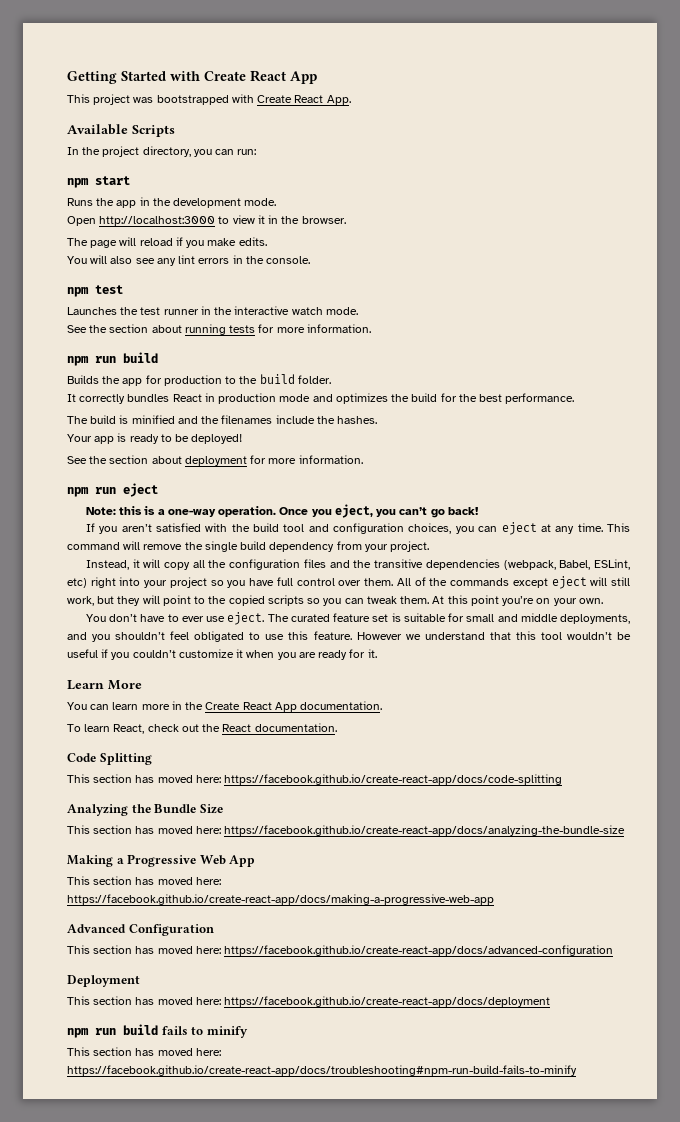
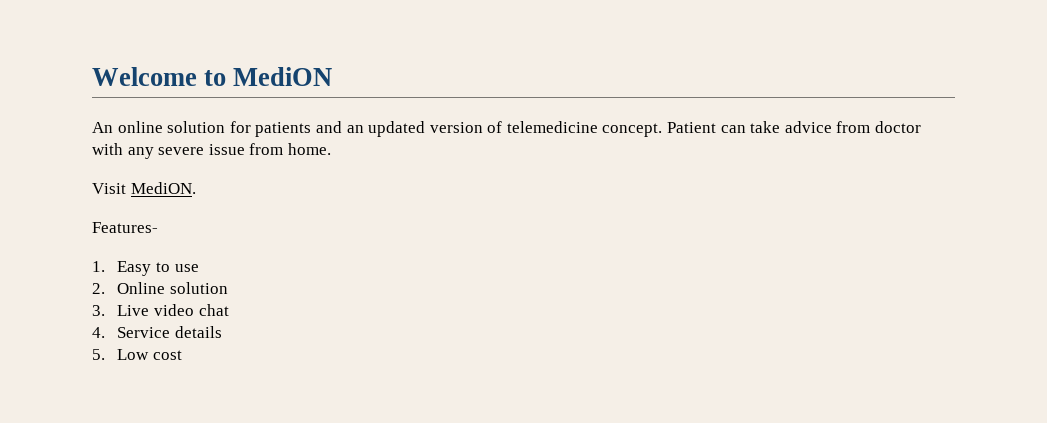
[67,70,317,84] [67,94,351,105] [67,124,175,137] [67,146,257,157] [67,176,130,188] [67,197,277,208] [67,215,346,226] [67,237,267,248] [67,255,311,266] [67,285,123,297] [67,306,358,315] [67,324,371,335] [67,352,158,366] [67,374,331,386] [67,393,575,404] [67,415,378,424] [67,433,243,444] [67,455,363,466] [67,483,158,497] [85,504,478,518] [85,522,631,535] [67,541,430,552] [85,559,631,570] [67,576,630,589] [67,595,603,606] [85,612,631,625] [67,631,631,642] [67,649,377,660] [67,680,142,690] [67,701,383,712] [67,723,337,734] [67,753,152,765] [67,774,563,785] [67,804,223,816] [67,825,626,836] [67,854,256,867] [67,876,221,885] [67,894,494,905] [67,924,214,936] [67,945,614,956] [67,975,140,987] [67,996,551,1007] [67,1024,248,1038] [67,1047,221,1056] [67,1065,577,1076] Getting Started with Create React App // This project was bootstrapped with Create React App. // Available Scripts // In the project directory, you can run: // npm start // Runs the app in the development mode. // Open http://localhost:3000 to view it in the browser. // The page will reload if you make edits. // You will also see any lint errors in the console. // npm test // Launches the test runner in the interactive watch mode. // See the section about running tests for more information. // npm run build // Builds the app for production to the build folder. // It correctly bundles React in production mode and optimizes the build for the best performance. // The build is minified and the filenames include the hashes. // Your app is ready to be deployed! // See the section about deployment for more information. // npm run eject // Note: this is a one-way operation. Once you eject, you can’t go back! // If you aren’t satisfied with the build tool and configuration choices, you can eject at any time. This command will remove the single build dependency from your project. // Instead, it will copy all the configuration files and the transitive dependencies (webpack, Babel, ESLint, etc) right into your project so you have full control over them. All of the commands except eject will still work, but they will point to the copied scripts so you can tweak them. At this point you’re on your own. // You don’t have to ever use eject. The curated feature set is suitable for small and middle deployments, and you shouldn’t feel obligated to use this feature. However we understand that this tool wouldn’t be useful if you couldn’t customize it when you are ready for it. // Learn More // You can learn more in the Create React App documentation. // To learn React, check out the React documentation. // Code Splitting // This section has moved here: https://facebook.github.io/create-react-app/docs/code-splitting // Analyzing the Bundle Size // This section has moved here: https://facebook.github.io/create-react-app/docs/analyzing-the-bundle-size // Making a Progressive Web App // This section has moved here: https://facebook.github.io/create-react-app/docs/making-a-progressive-web-app // Advanced Configuration // This section has moved here: https://facebook.github.io/create-react-app/docs/advanced-configuration // Deployment // This section has moved here: https://facebook.github.io/create-react-app/docs/deployment // npm run build fails to minify // This section has moved here: https://facebook.github.io/create-react-app/docs/troubleshooting#npm-run-build-fails-to-minify -> [92,67,333,86] [92,121,922,137] [92,143,331,159] [92,182,196,194] [92,222,158,233] [92,261,199,276] [92,282,229,294] [92,304,229,316] [92,326,223,338] [92,349,183,360] Welcome to MediON // An online solution for patients and an updated version of telemedicine concept. Patient can take advice from doctor with any severe issue from home. // Visit MediON. // Features- // 1. Easy to use // 2. Online solution // 3. Live video chat // 4. Service details // 5. Low cost

